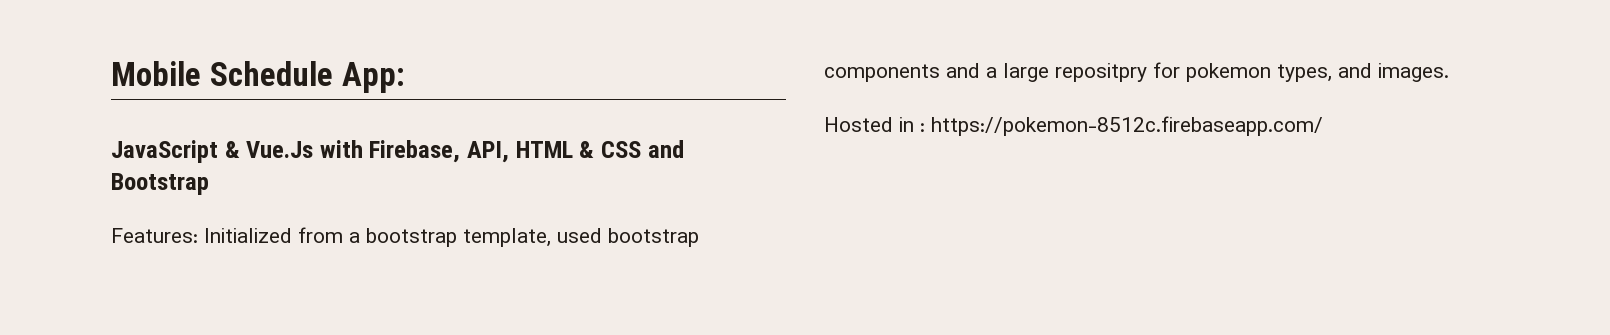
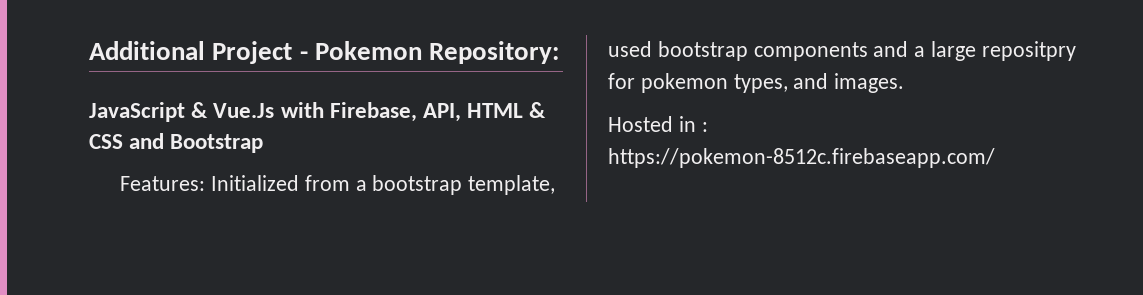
[111,61,405,93] Mobile Schedule App: -> [89,41,560,64] Additional Project - Pokemon Repository:

